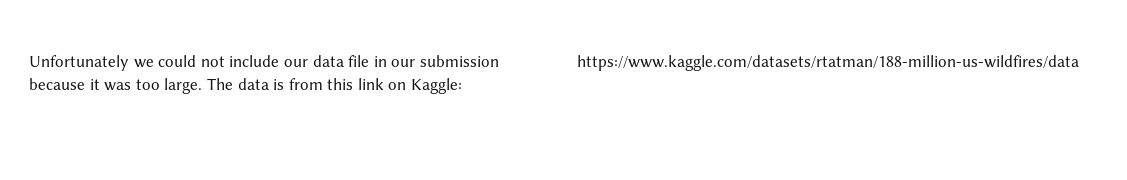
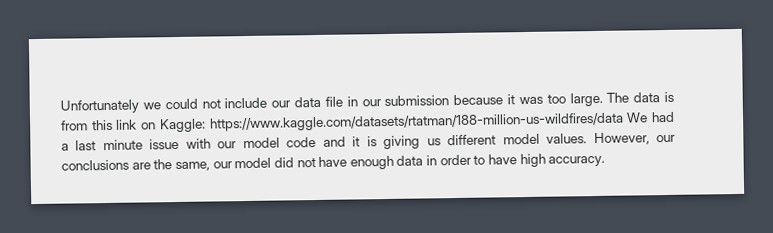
(1079, 63) none -> [626,111,675,123] [61,132,677,151] [61,153,606,172] We had a last minute issue with our model code and it is giving us different model values. However, our conclusions are the same, our model did not have enough data in order to have high accuracy.

